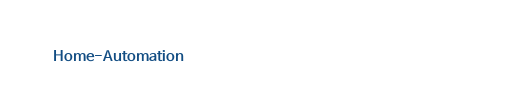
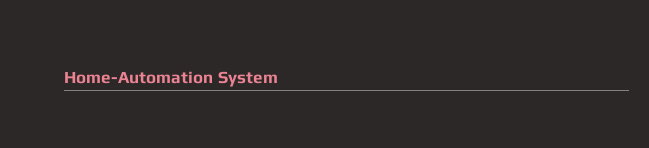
(184, 56) none -> [217,71,278,87] System

